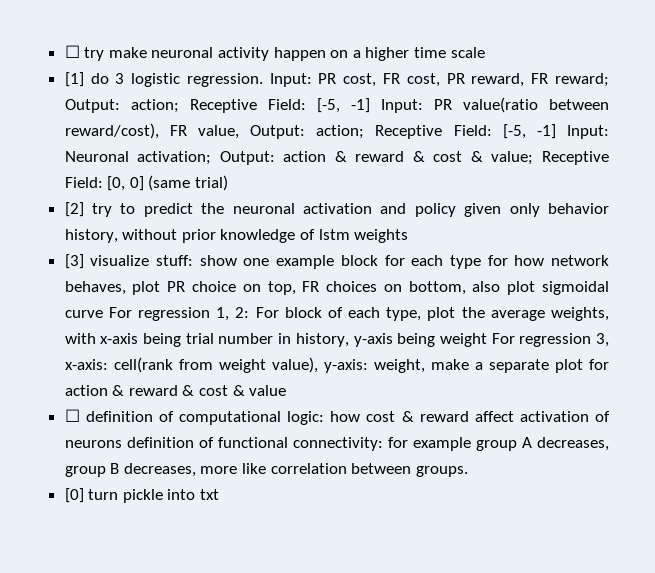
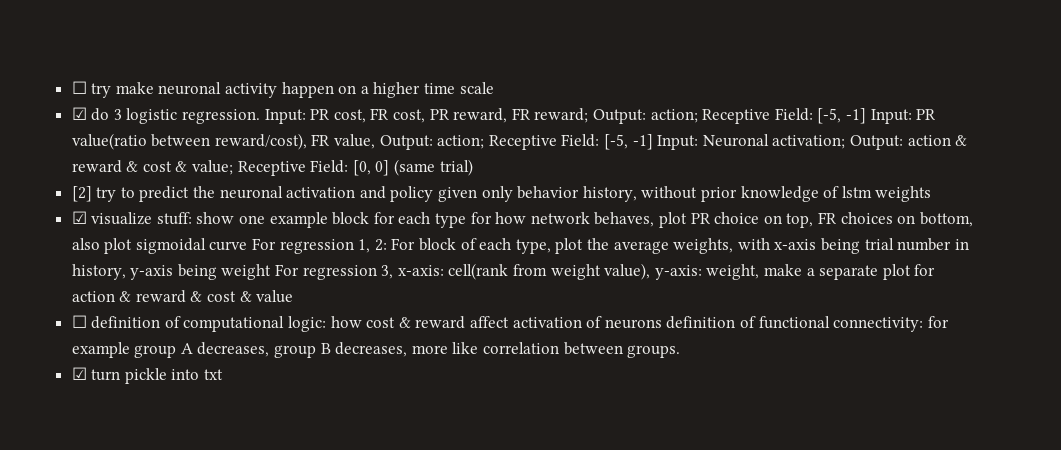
[64,72,84,87] [1] -> [71,107,87,120] ☑
[64,254,84,269] [3] -> [71,211,87,224] ☑
[64,488,84,503] [0] -> [71,367,87,380] ☑

